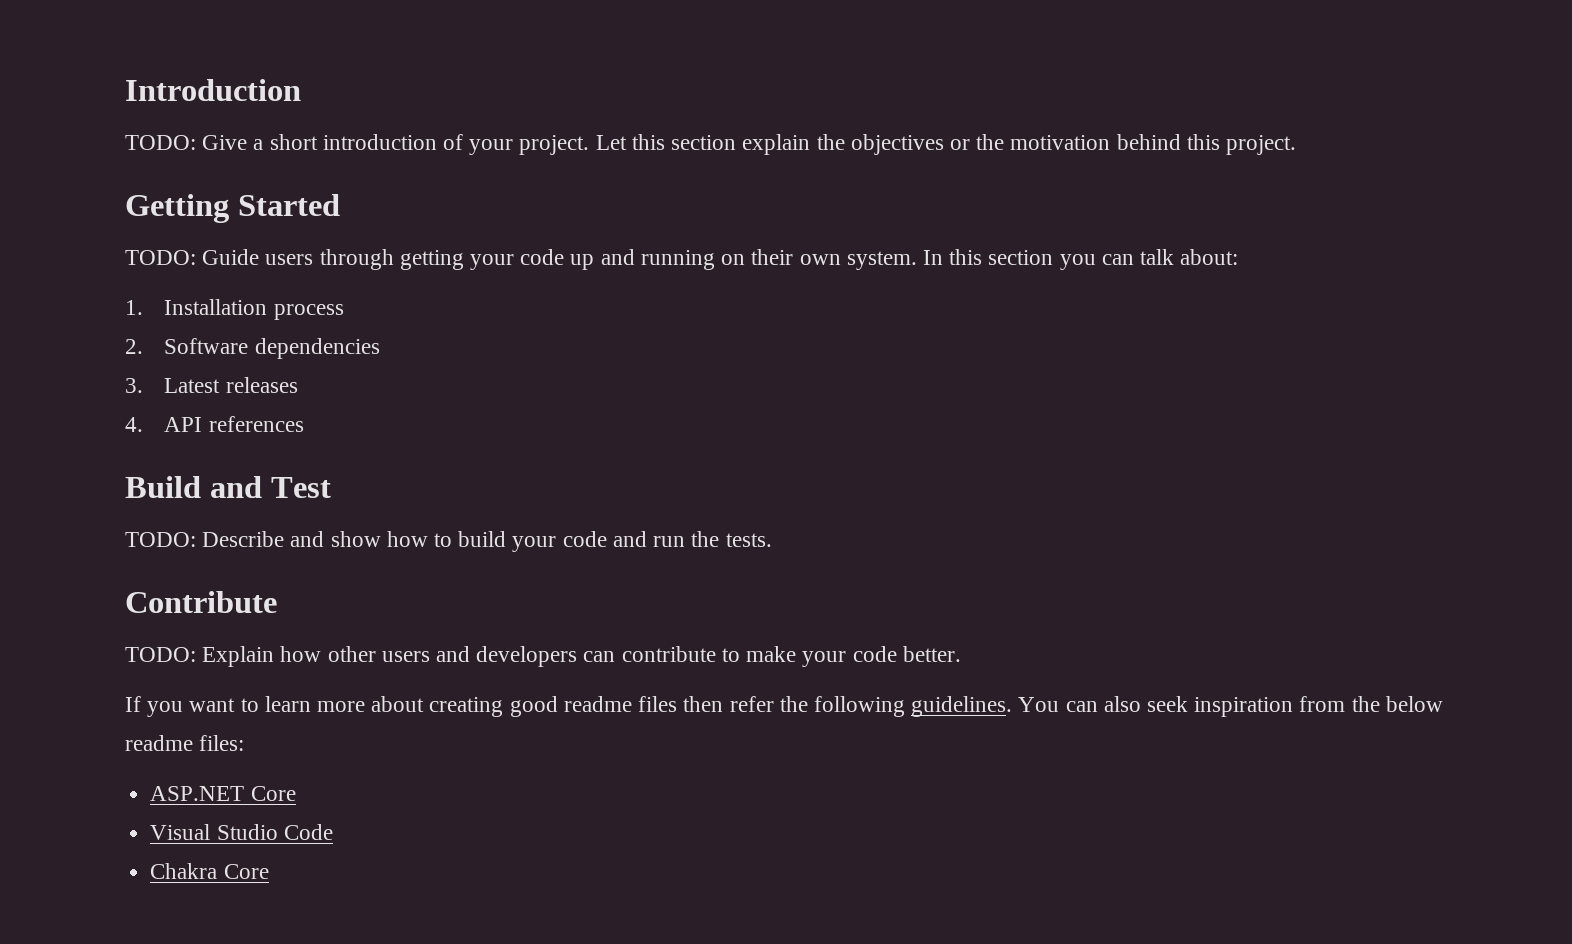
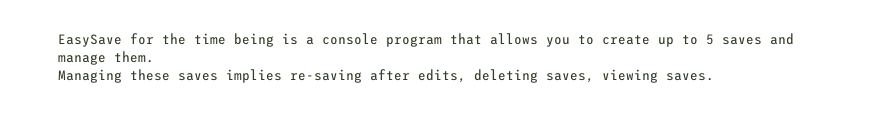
[125,79,301,101] [125,134,1296,155] [125,194,340,223] [125,249,1239,270] [125,299,344,320] [125,338,380,359] [125,377,298,393] [125,416,304,432] [125,476,331,498] [125,531,772,552] [125,591,277,613] [125,646,961,667] [125,696,1443,717] [125,735,245,751] [150,786,296,801] [150,824,333,840] [150,863,269,879] Introduction // TODO: Give a short introduction of your project. Let this section explain the objectives or the motivation behind this project. // Getting Started // TODO: Guide users through getting your code up and running on their own system. In this section you can talk about: // 1. Installation process // 2. Software dependencies // 3. Latest releases // 4. API references // Build and Test // TODO: Describe and show how to build your code and run the tests. // Contribute // TODO: Explain how other users and developers can contribute to make your code better. // If you want to learn more about creating good readme files then refer the following guidelines. You can also seek inspiration from the below readme files: // ASP.NET Core // Visual Studio Code // Chakra Core -> [58,33,794,47] [58,51,154,65] [58,69,714,83] EasySave for the time being is a console program that allows you to create up to 5 saves and manage them. // Managing these saves implies re-saving after edits, deleting saves, viewing saves.

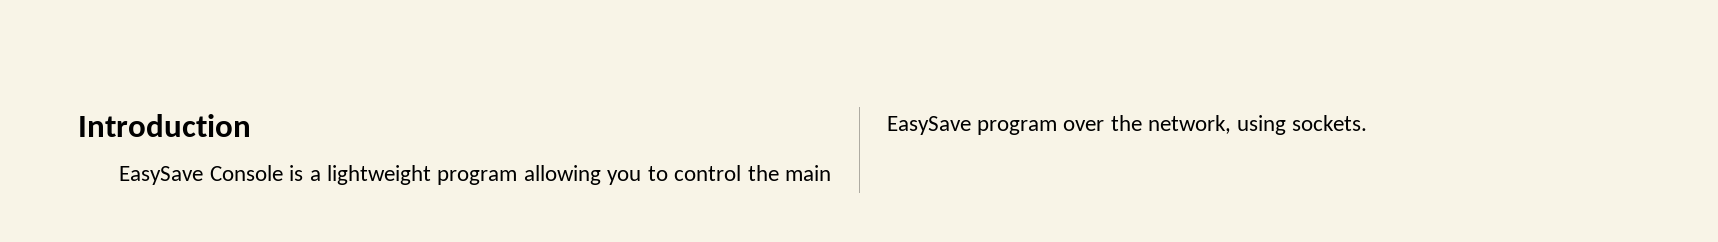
[58,33,794,47] [58,51,154,65] [58,69,714,83] EasySave for the time being is a console program that allows you to create up to 5 saves and manage them. // Managing these saves implies re-saving after edits, deleting saves, viewing saves. -> [78,114,251,137] [119,165,832,185] [887,115,1368,135] Introduction // EasySave Console is a lightweight program allowing you to control the main EasySave program over the network, using sockets.

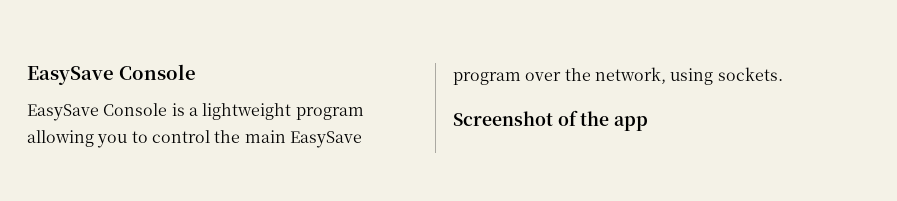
[78,114,251,137] Introduction -> [27,64,196,85] EasySave Console
(1368, 123) none -> [453,110,649,131] // Screenshot of the app

